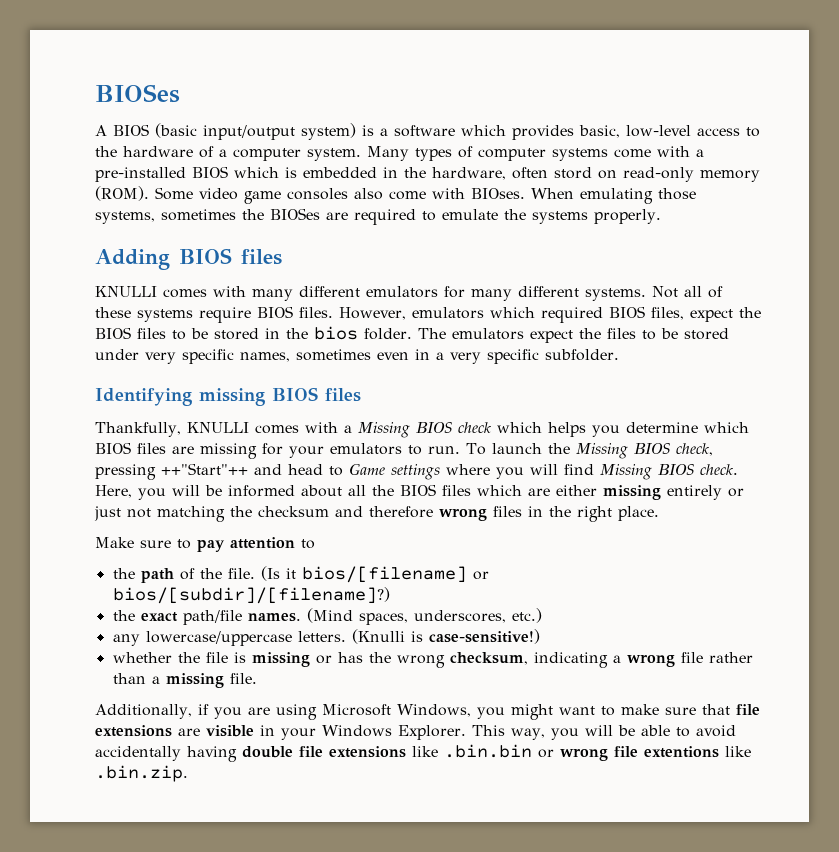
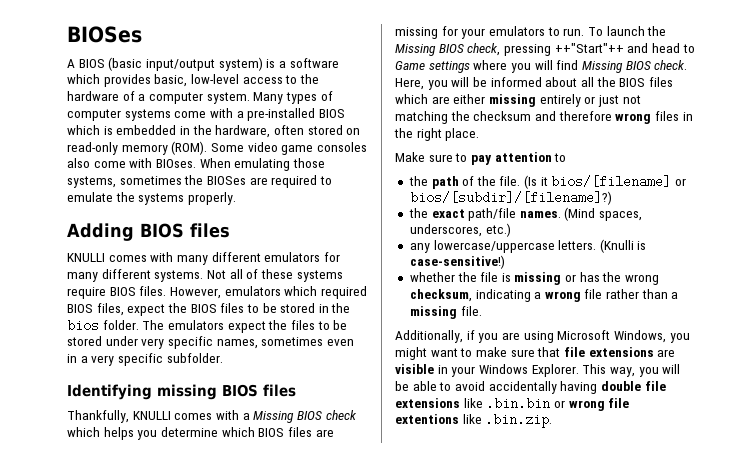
[554,167,592,179] stord -> [307,125,343,135] stored

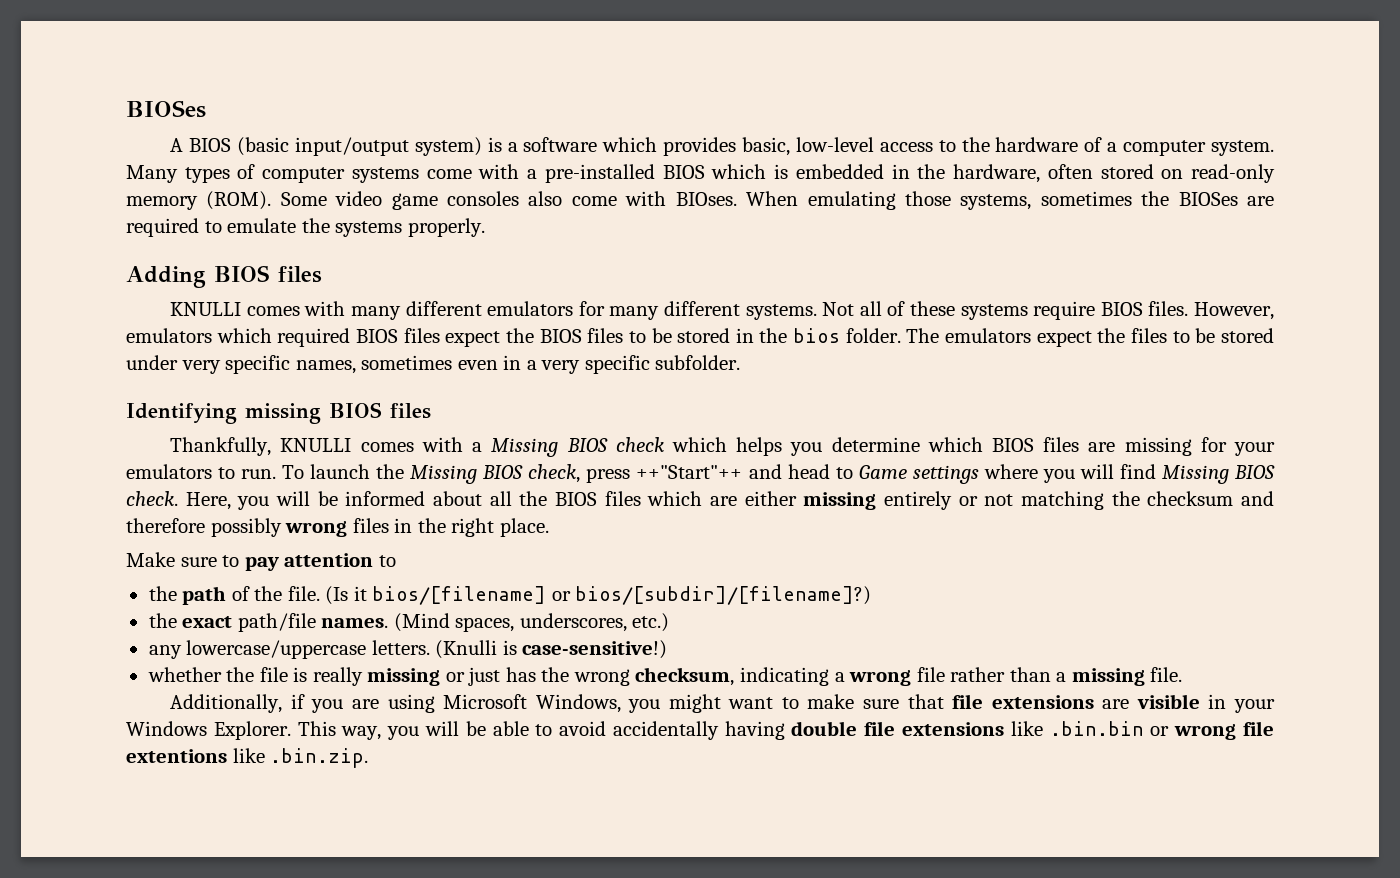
[96,303,124,316] files, -> [403,328,440,343] files
[503,44,551,56] pressing -> [586,468,631,483] press
[597,95,619,107] just -> (978, 501) none
(612, 116) none -> [210,518,282,537] possibly
(511, 277) none -> [312,667,363,686] really
(577, 278) none -> [468,667,501,686] just

